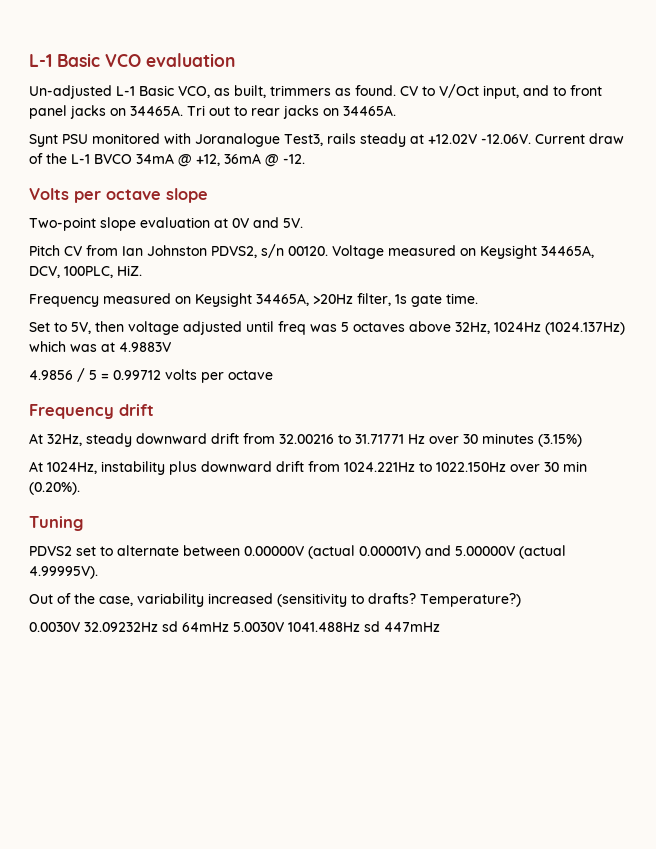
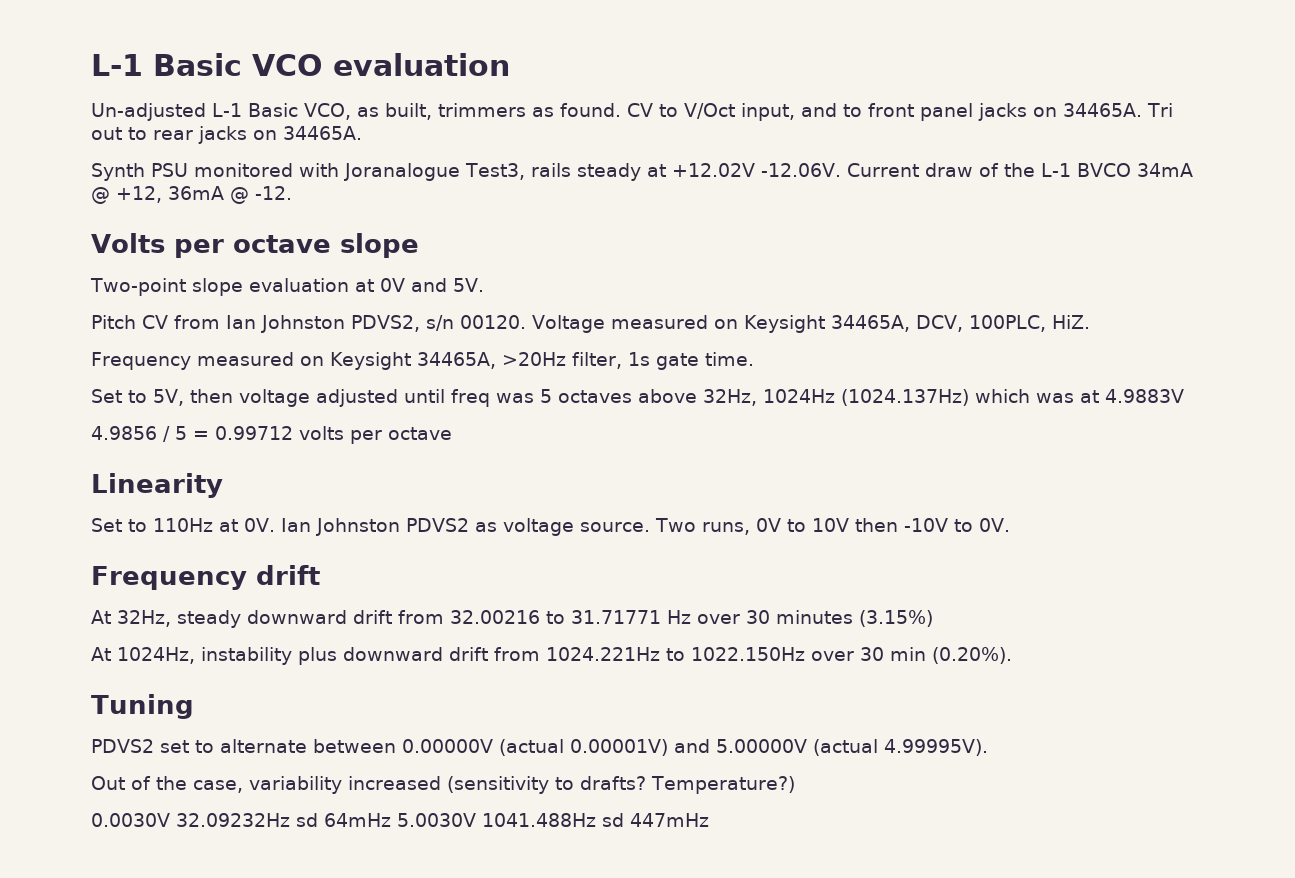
[29,134,58,147] Synt -> [91,163,145,181] Synth
(273, 375) none -> [91,473,223,498] [91,518,1010,536] // Linearity // Set to 110Hz at 0V. Ian Johnston PDVS2 as voltage source. Two runs, 0V to 10V then -10V to 0V.

